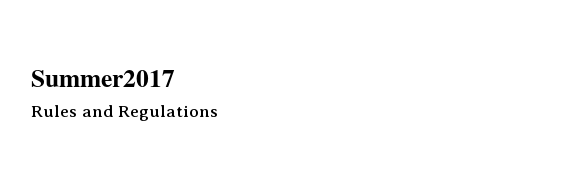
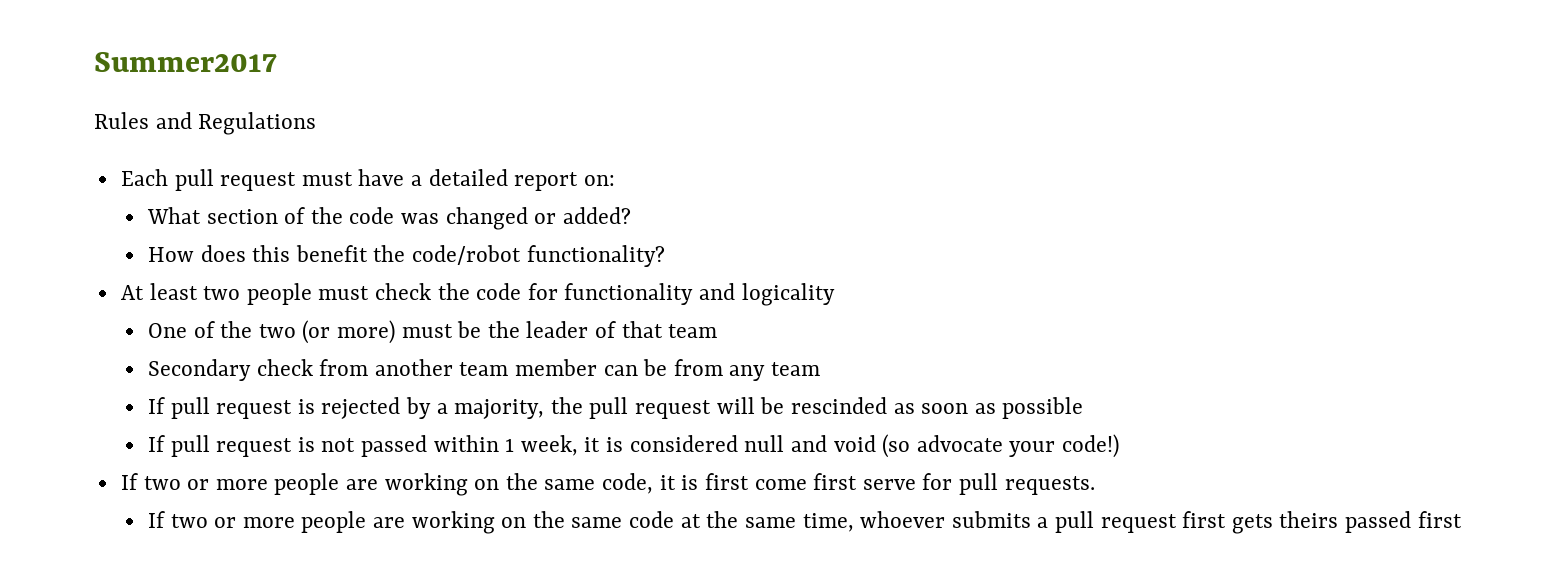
(219, 113) none -> [120,169,615,191] [146,207,631,230] [147,245,665,267] [120,283,835,306] [147,320,718,344] [147,359,821,381] [147,397,1084,419] [147,434,1120,458] [120,473,1095,496] [147,511,1462,534] // Each pull request must have a detailed report on: // What section of the code was changed or added? // How does this benefit the code/robot functionality? // At least two people must check the code for functionality and logicality // One of the two (or more) must be the leader of that team // Secondary check from another team member can be from any team // If pull request is rejected by a majority, the pull request will be rescinded as soon as possible // If pull request is not passed within 1 week, it is considered null and void (so advocate your code!) // If two or more people are working on the same code, it is first come first serve for pull requests. // If two or more people are working on the same code at the same time, whoever submits a pull request first gets theirs passed first

